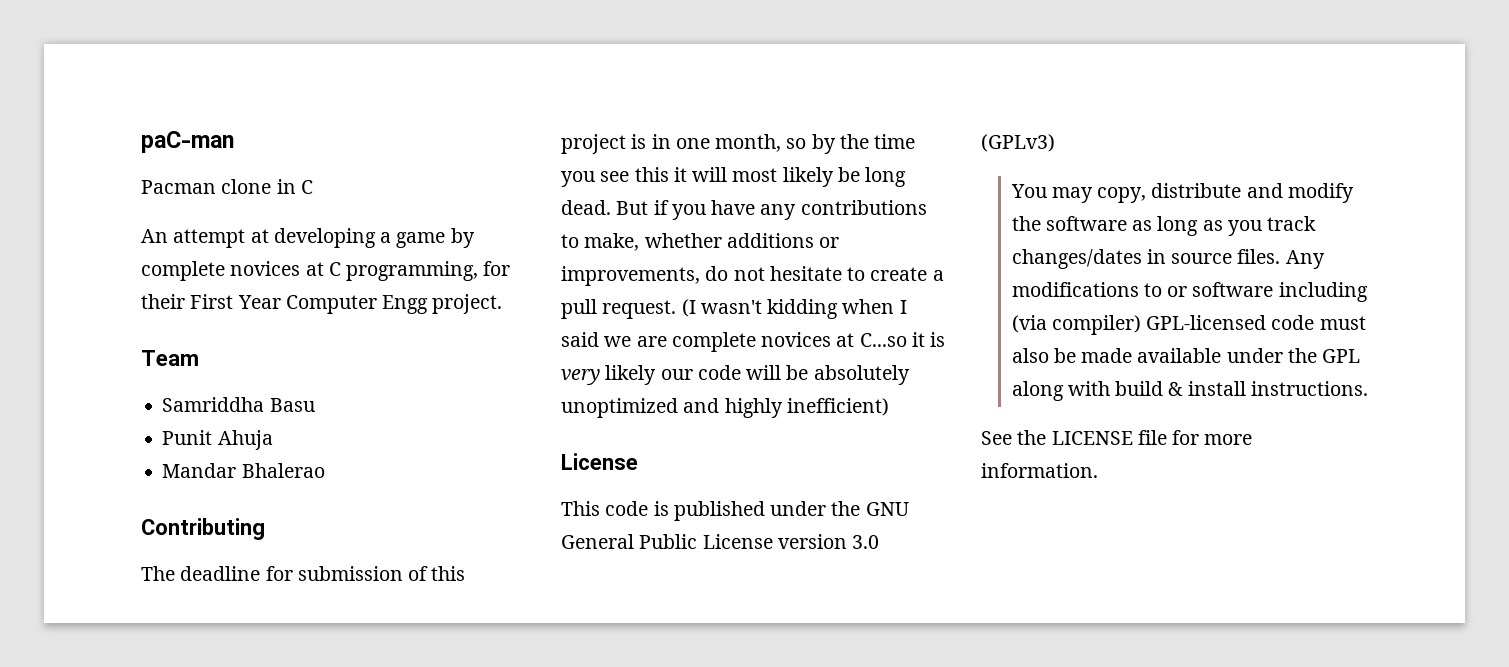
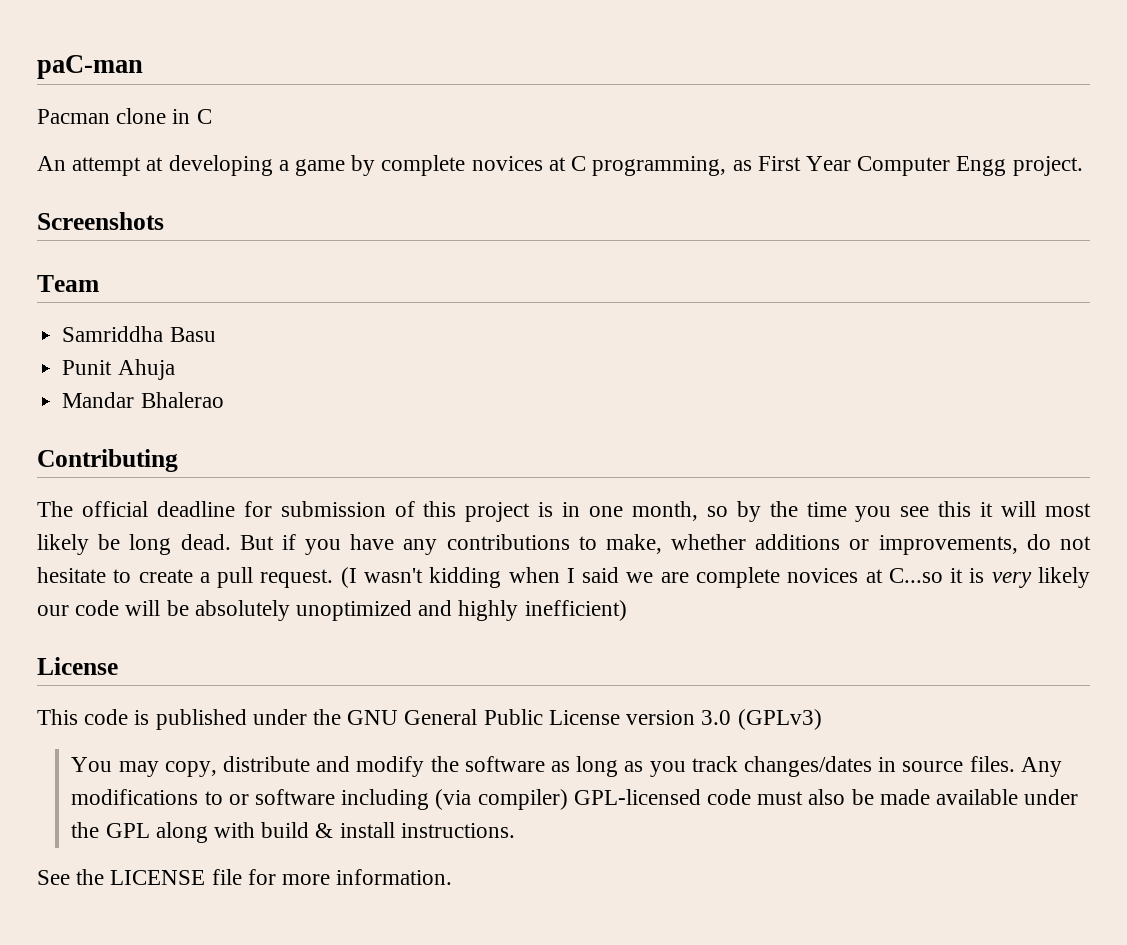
[483,261,511,276] [141,294,185,309] for their -> [732,160,752,171] as
(503, 304) none -> [37,212,164,230] // Screenshots
(175, 573) none -> [81,501,148,517] official

